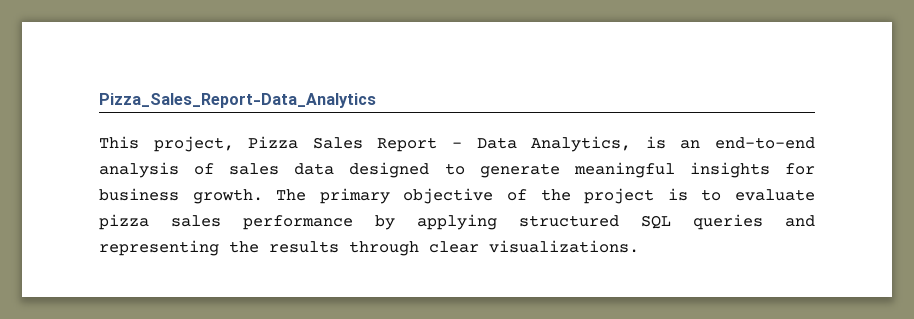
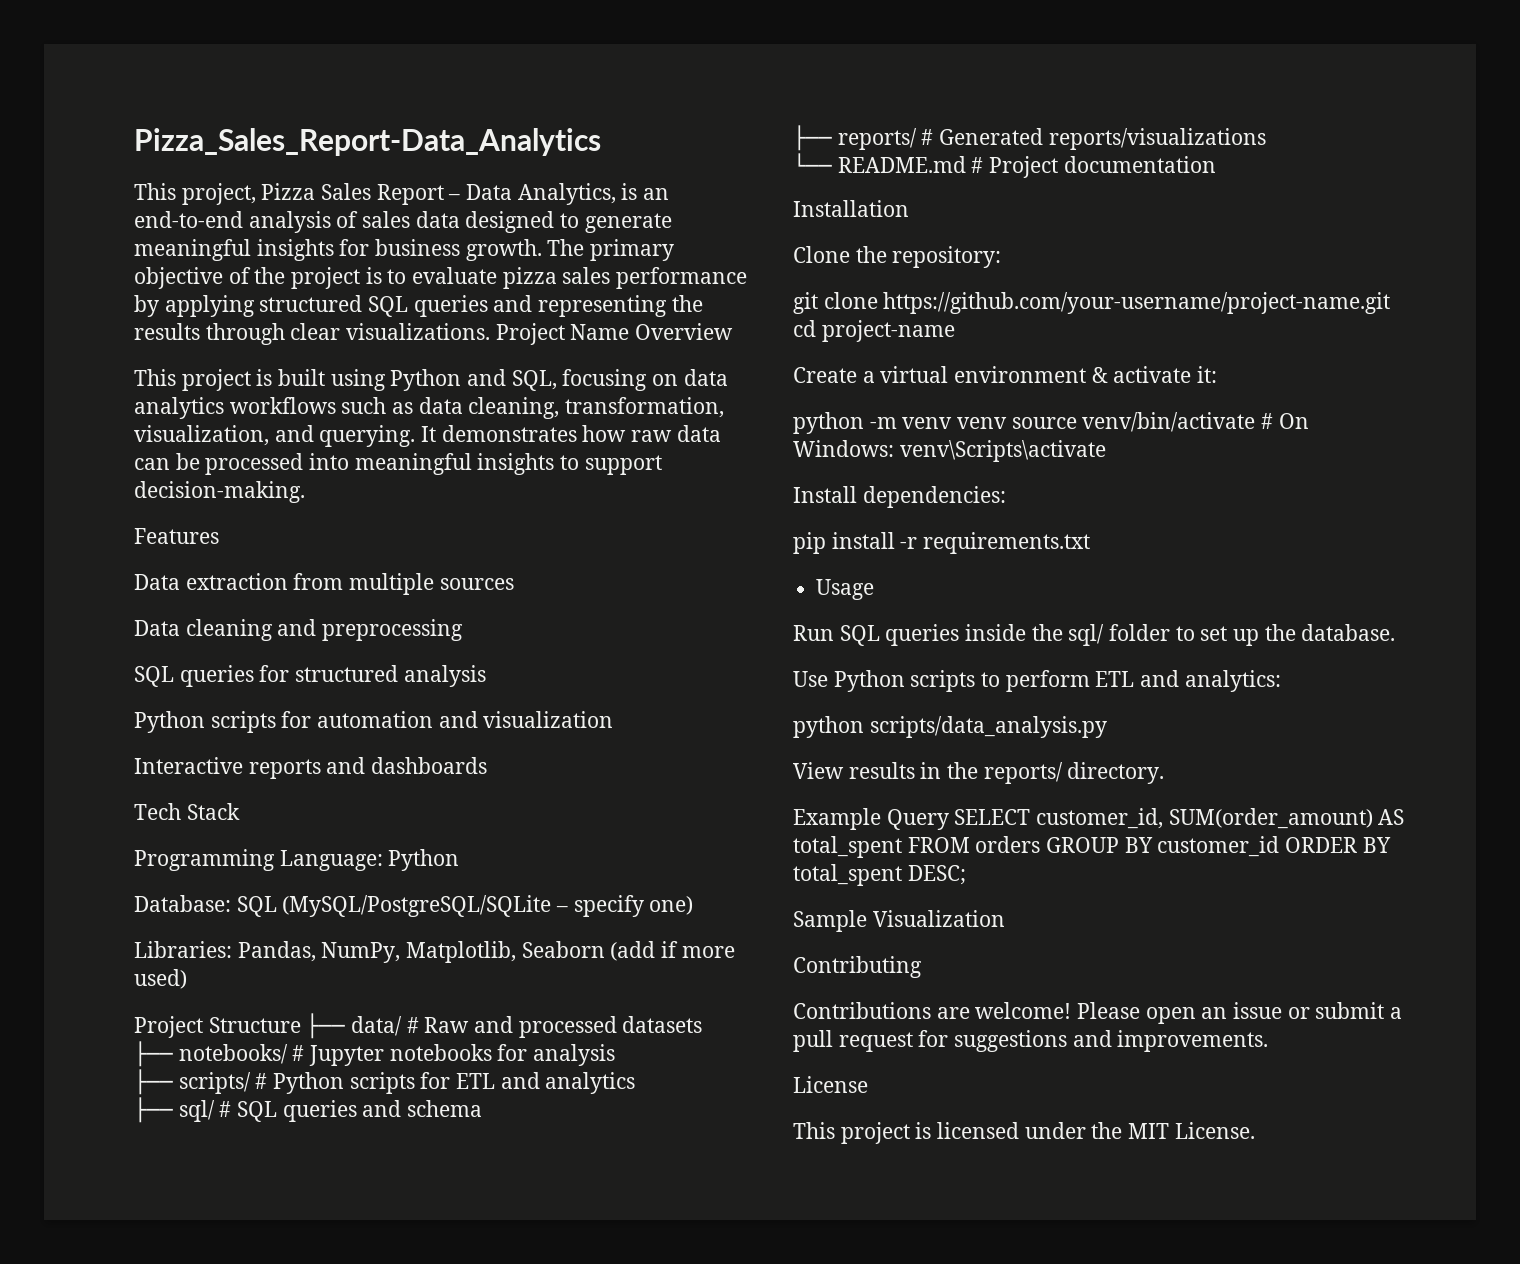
(639, 246) none -> [495,323,734,345] [134,369,728,391] [134,397,725,419] [134,425,721,447] [134,453,662,475] [134,481,305,503] [134,528,219,544] [134,573,514,595] [134,619,464,641] [134,665,486,687] [134,711,614,733] [134,757,488,779] [134,803,240,820] [134,849,460,871] [134,895,694,917] [134,941,735,963] [134,969,187,989] [134,1013,703,1039] [134,1041,616,1067] [134,1069,636,1095] [134,1097,483,1123] [793,125,1266,151] [793,153,1216,178] [793,200,909,217] [793,246,1002,268] [793,292,1391,314] [793,320,955,342] [793,366,1218,383] [793,412,1309,434] [793,440,1106,462] [793,486,1006,508] [793,532,1091,554] [816,579,875,600] [793,624,1396,646] [793,670,1281,692] [793,716,1107,738] [793,762,1165,784] [793,808,1405,830] [793,836,1391,858] [793,864,966,886] [793,910,1005,932] [793,956,922,978] [793,1002,1403,1024] [793,1030,1269,1052] [793,1076,868,1093] [793,1122,1255,1144] Project Name Overview // This project is built using Python and SQL, focusing on data analytics workflows such as data cleaning, transformation, visualization, and querying. It demonstrates how raw data can be processed into meaningful insights to support decision-making. // Features // Data extraction from multiple sources // Data cleaning and preprocessing // SQL queries for structured analysis // Python scripts for automation and visualization // Interactive reports and dashboards // Tech Stack // Programming Language: Python // Database: SQL (MySQL/PostgreSQL/SQLite – specify one) // Libraries: Pandas, NumPy, Matplotlib, Seaborn (add if more used) // Project Structure ├── data/ # Raw and processed datasets // ├── notebooks/ # Jupyter notebooks for analysis // ├── scripts/ # Python scripts for ETL and analytics // ├── sql/ # SQL queries and schema // ├── reports/ # Generated reports/visualizations // └── README.md # Project documentation // Installation // Clone the repository: // git clone https://github.com/your-username/project-name.git cd project-name // Create a virtual environment & activate it: // python -m venv venv source venv/bin/activate # On Windows: venv\Scripts\activate // Install dependencies: // pip install -r requirements.txt // Usage // Run SQL queries inside the sql/ folder to set up the database. // Use Python scripts to perform ETL and analytics: // python scripts/data_analysis.py // View results in the reports/ directory. // Example Query SELECT customer_id, SUM(order_amount) AS total_spent FROM orders GROUP BY customer_id ORDER BY total_spent DESC; // Sample Visualization // Contributing // Contributions are welcome! Please open an issue or submit a pull request for suggestions and improvements. // License // This project is licensed under the MIT License.

